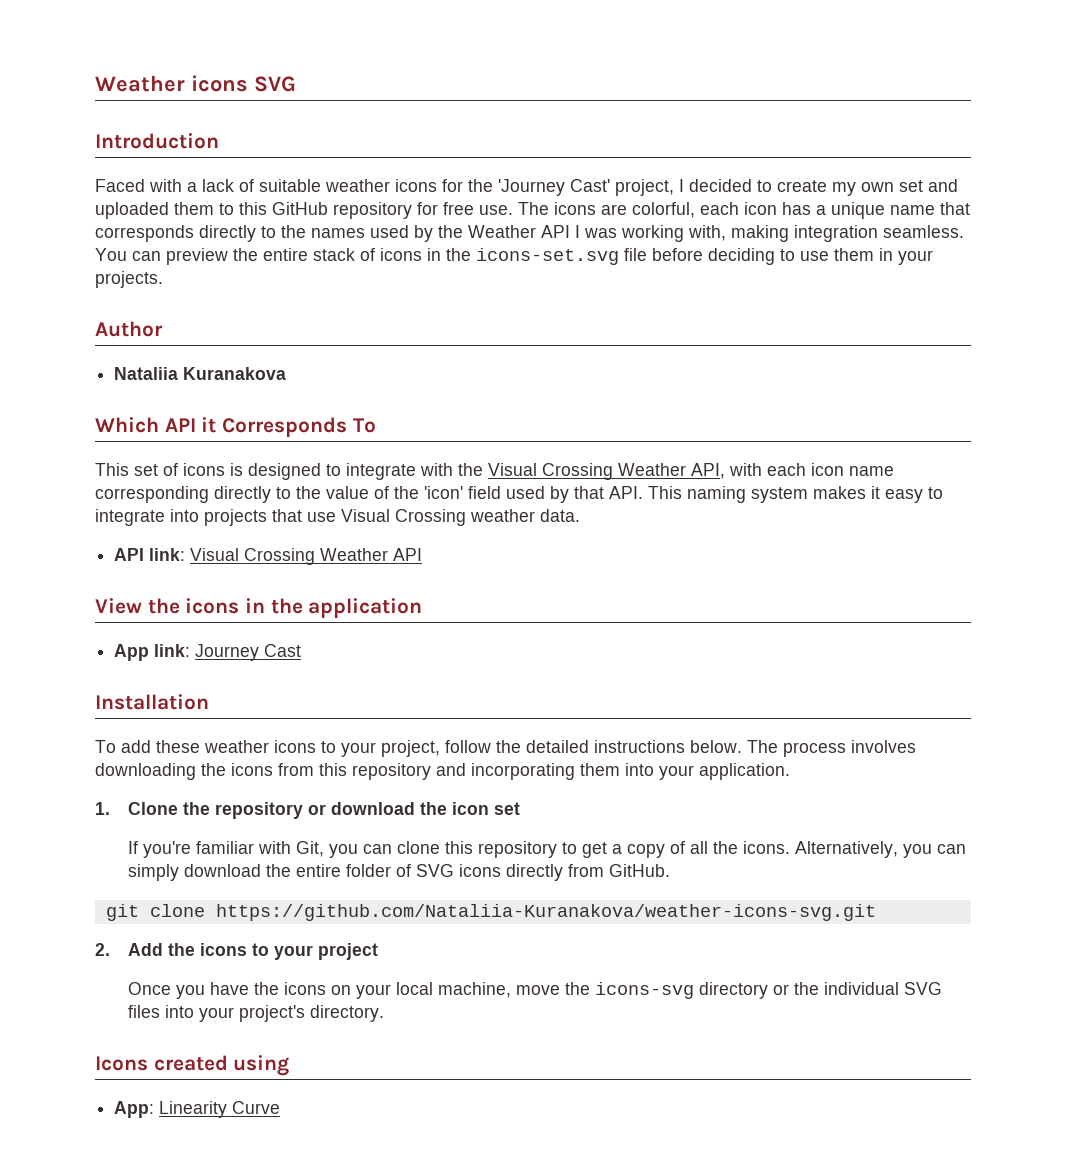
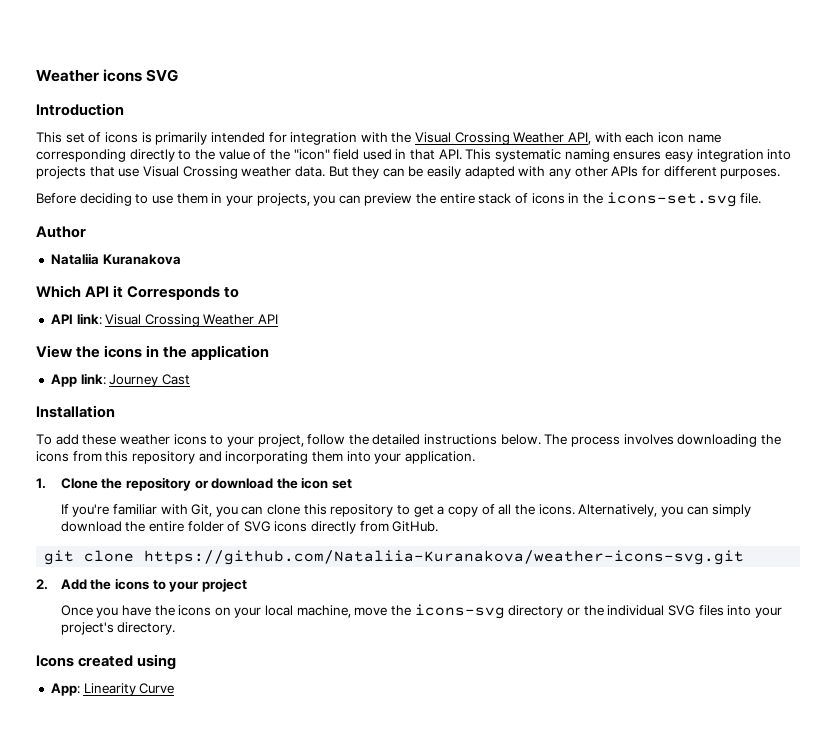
[95,179,958,196] [95,202,970,219] [95,225,964,242] [95,248,933,265] [95,271,163,288] [95,321,163,337] [114,367,287,380] [95,417,376,437] // Faced with a lack of suitable weather icons for the 'Journey Cast' project, I decided to create my own set and uploaded them to this GitHub repository for free use. The icons are colorful, each icon has a unique name that corresponds directly to the names used by the Weather API I was working with, making integration seamless. You can preview the entire stack of icons in the icons-set.svg file before deciding to use them in your projects. // Author // Nataliia Kuranakova // Which API it Corresponds To -> (124, 109) none
[248,463,416,480] designed to integrate -> [155,132,358,145] primarily intended for integration
[424,486,463,499] 'icon' -> [293,149,330,160] "icon"
[550,486,569,503] by -> [395,149,407,159] in
[687,486,943,503] [95,509,165,526] naming system makes it easy to integrate -> [495,149,764,162] systematic naming ensures easy integration
(580, 515) none -> [328,166,781,179] [36,192,762,207] [36,226,86,238] [50,253,181,265] [36,285,240,300] But they can be easily adapted with any other APIs for different purposes. // Before deciding to use them in your projects, you can preview the entire stack of icons in the icons-set.svg file. // Author // Nataliia Kuranakova // Which API it Corresponds to

